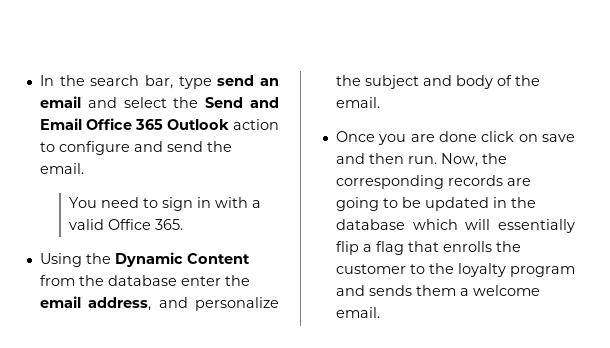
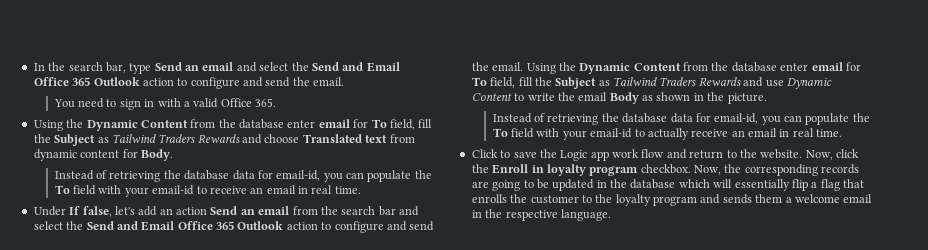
[217,75,255,86] send -> [154,62,182,71] Send
[224,275,250,286] [39,296,279,311] [335,75,540,89] [335,97,380,108] [335,131,575,145] [335,153,437,164] the email address, and personalize the subject and body of the email. // Once you are done click on save and then run. -> [318,119,433,130] [33,134,415,146] [33,149,173,161] [54,170,432,182] [54,185,361,197] [33,206,419,217] [33,221,435,233] [471,62,861,74] [471,77,832,89] [471,92,767,104] [492,113,870,125] [492,128,843,140] [471,149,859,161] [471,164,691,176] email for To field, fill the Subject as Tailwind Traders Rewards and choose Translated text from dynamic content for Body. // Instead of retrieving the database data for email-id, you can populate the To field with your email-id to receive an email in real time. // Under If false, let's add an action Send an email from the search bar and select the Send and Email Office 365 Outlook action to configure and send the email. Using the Dynamic Content from the database enter email for To field, fill the Subject as Tailwind Traders Rewards and use Dynamic Content to write the email Body as shown in the picture. // Instead of retrieving the database data for email-id, you can populate the To field with your email-id to actually receive an email in real time. // Click to save the Logic app work flow and return to the website. Now, click the Enroll in loyalty program checkbox.
[335,307,380,318] email. -> [843,194,873,203] [471,209,611,221] email in the respective language.

